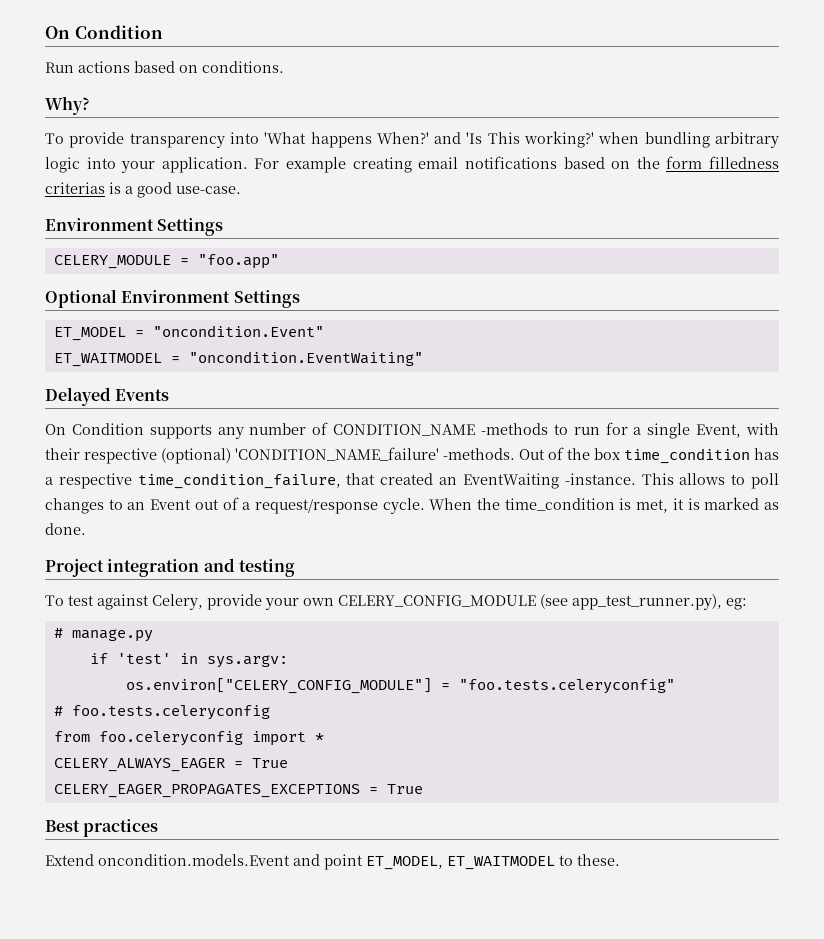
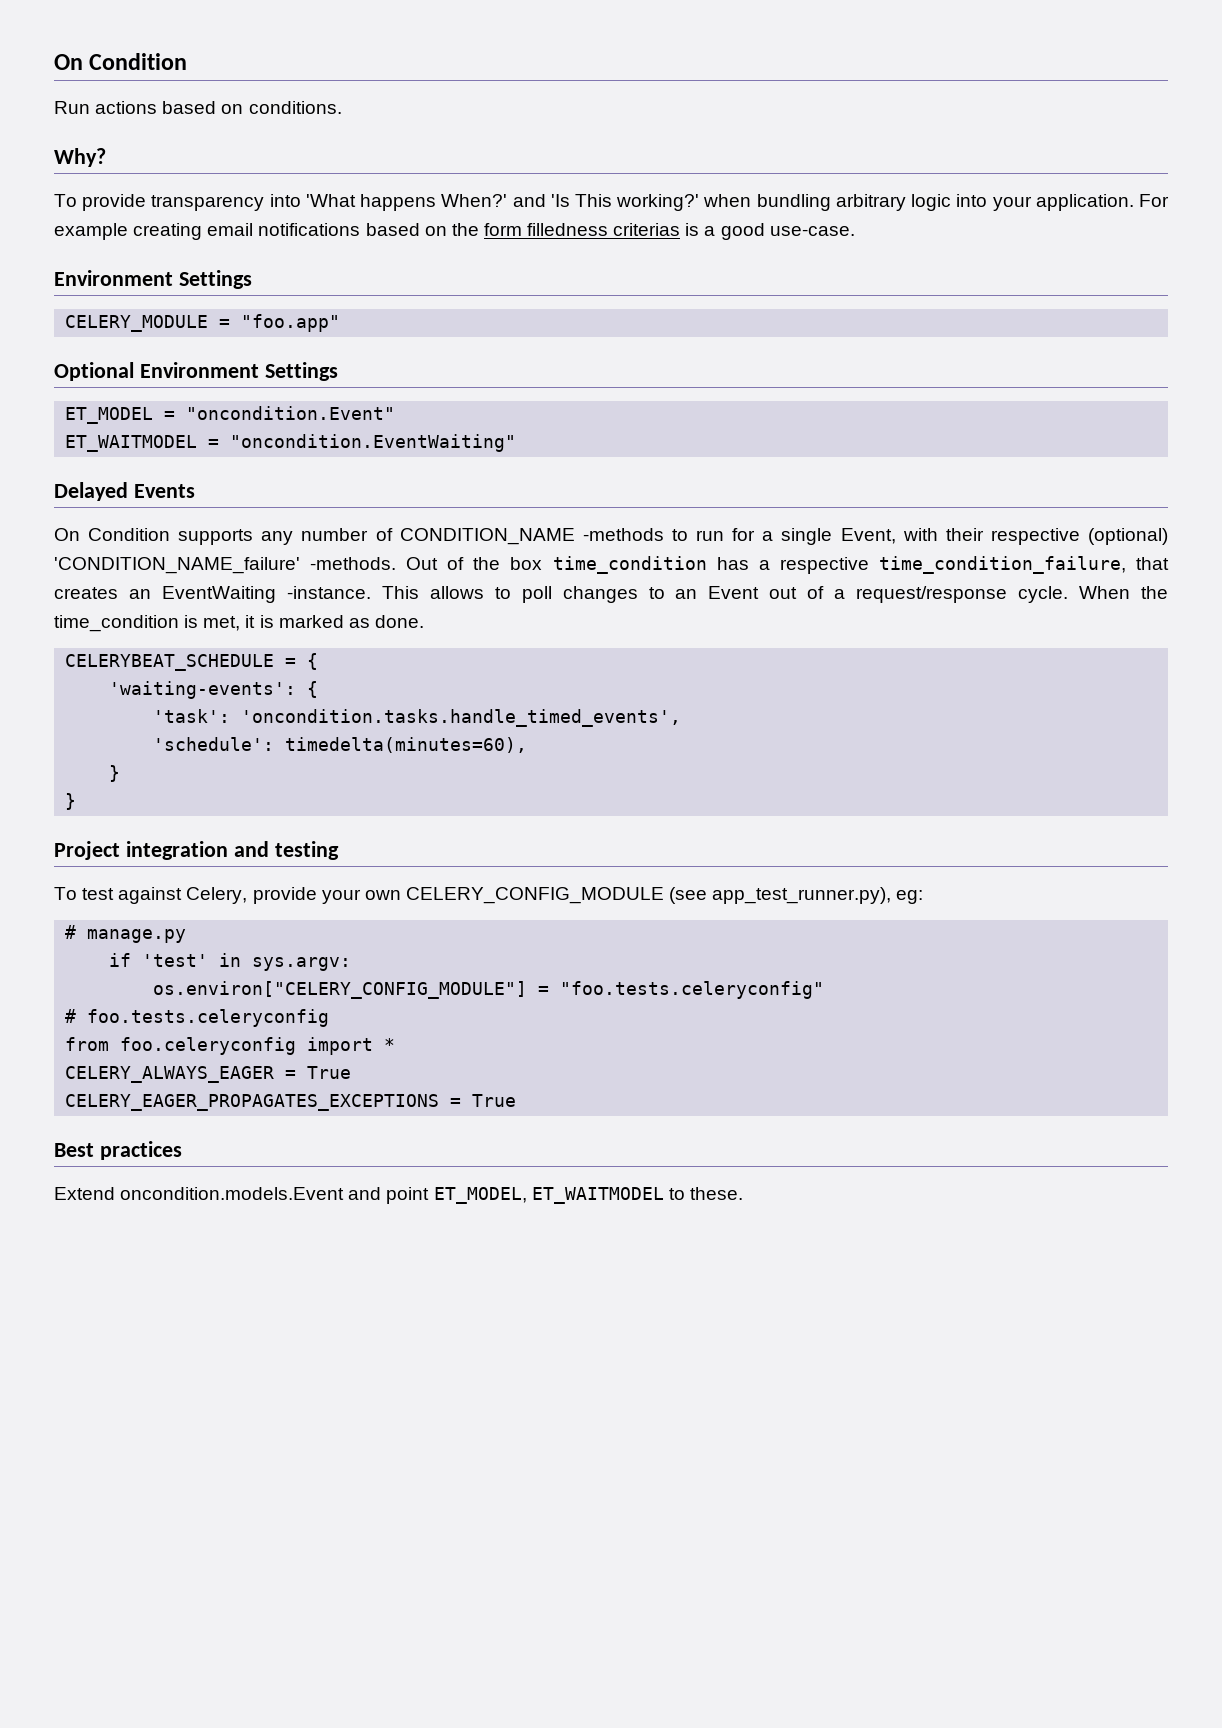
[380,473,434,485] created -> [54,587,118,599] creates
(86, 529) none -> [65,653,319,671] [109,681,319,699] [153,709,682,727] [153,737,528,753] [109,765,121,782] [65,793,77,810] // CELERYBEAT_SCHEDULE = { // 'waiting-events': { // 'task': 'oncondition.tasks.handle_timed_events', // 'schedule': timedelta(minutes=60), // } // }

